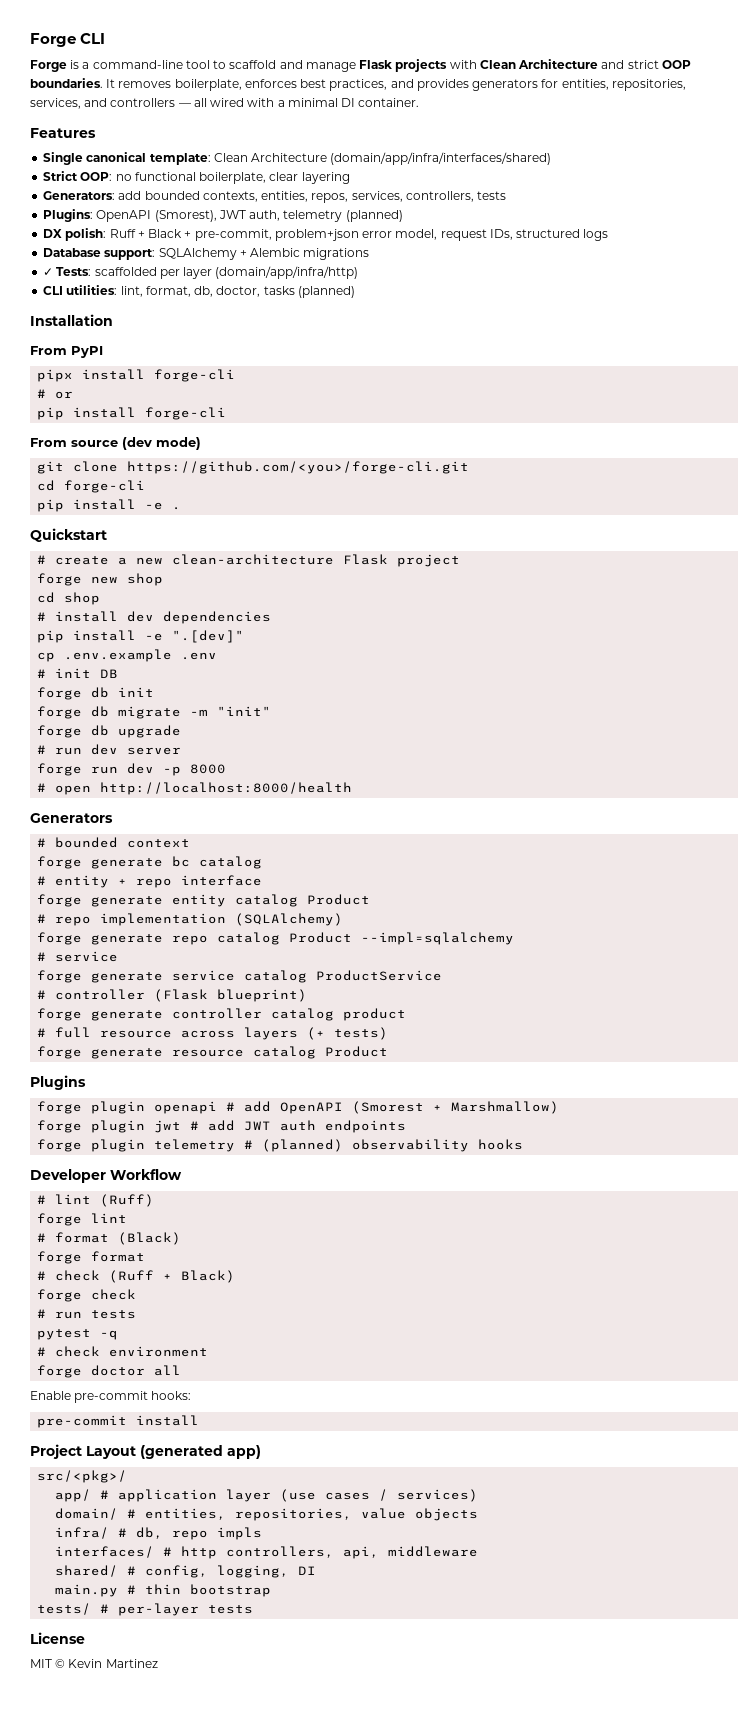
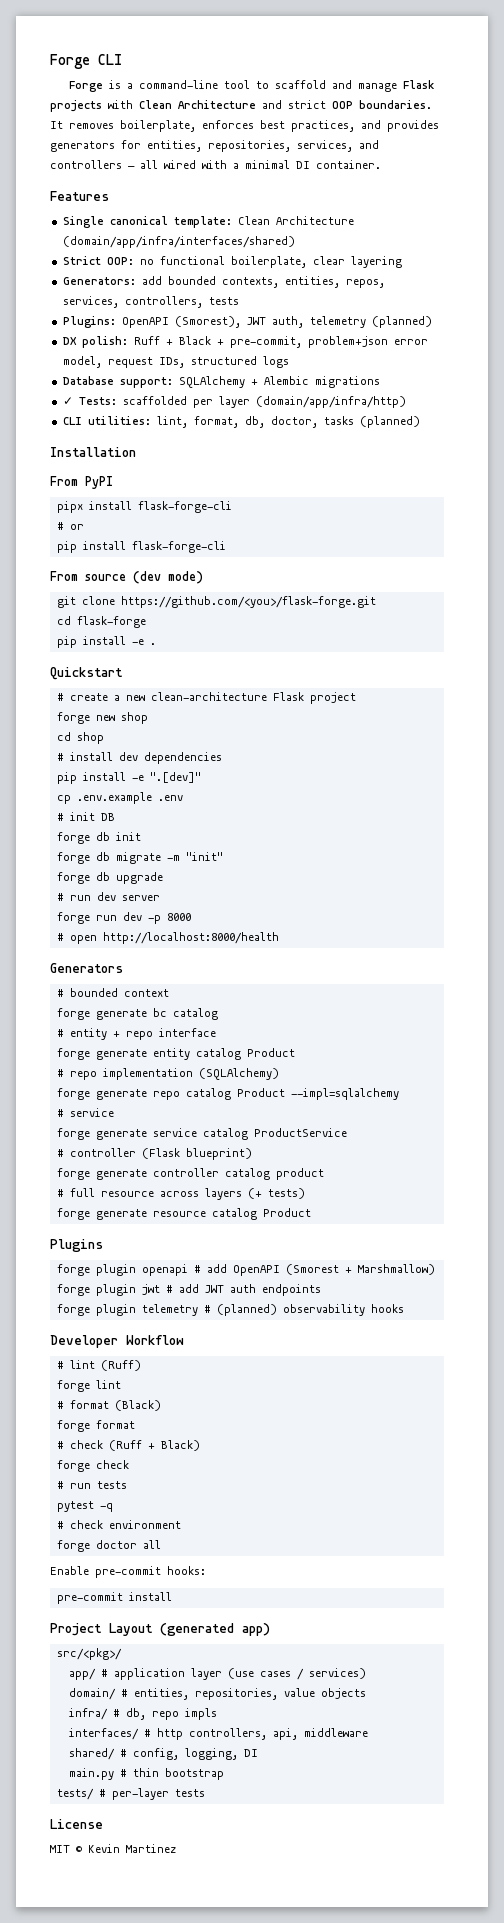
[154,369,236,382] forge-cli -> [137,501,232,513] flask-forge-cli
[145,407,227,420] forge-cli -> [131,541,226,553] flask-forge-cli
[127,461,470,474] [37,480,146,493] https://github.com/<you>/forge-cli.git // cd forge-cli -> [120,596,376,608] [56,616,146,628] https://github.com/<you>/flask-forge.git // cd flask-forge

